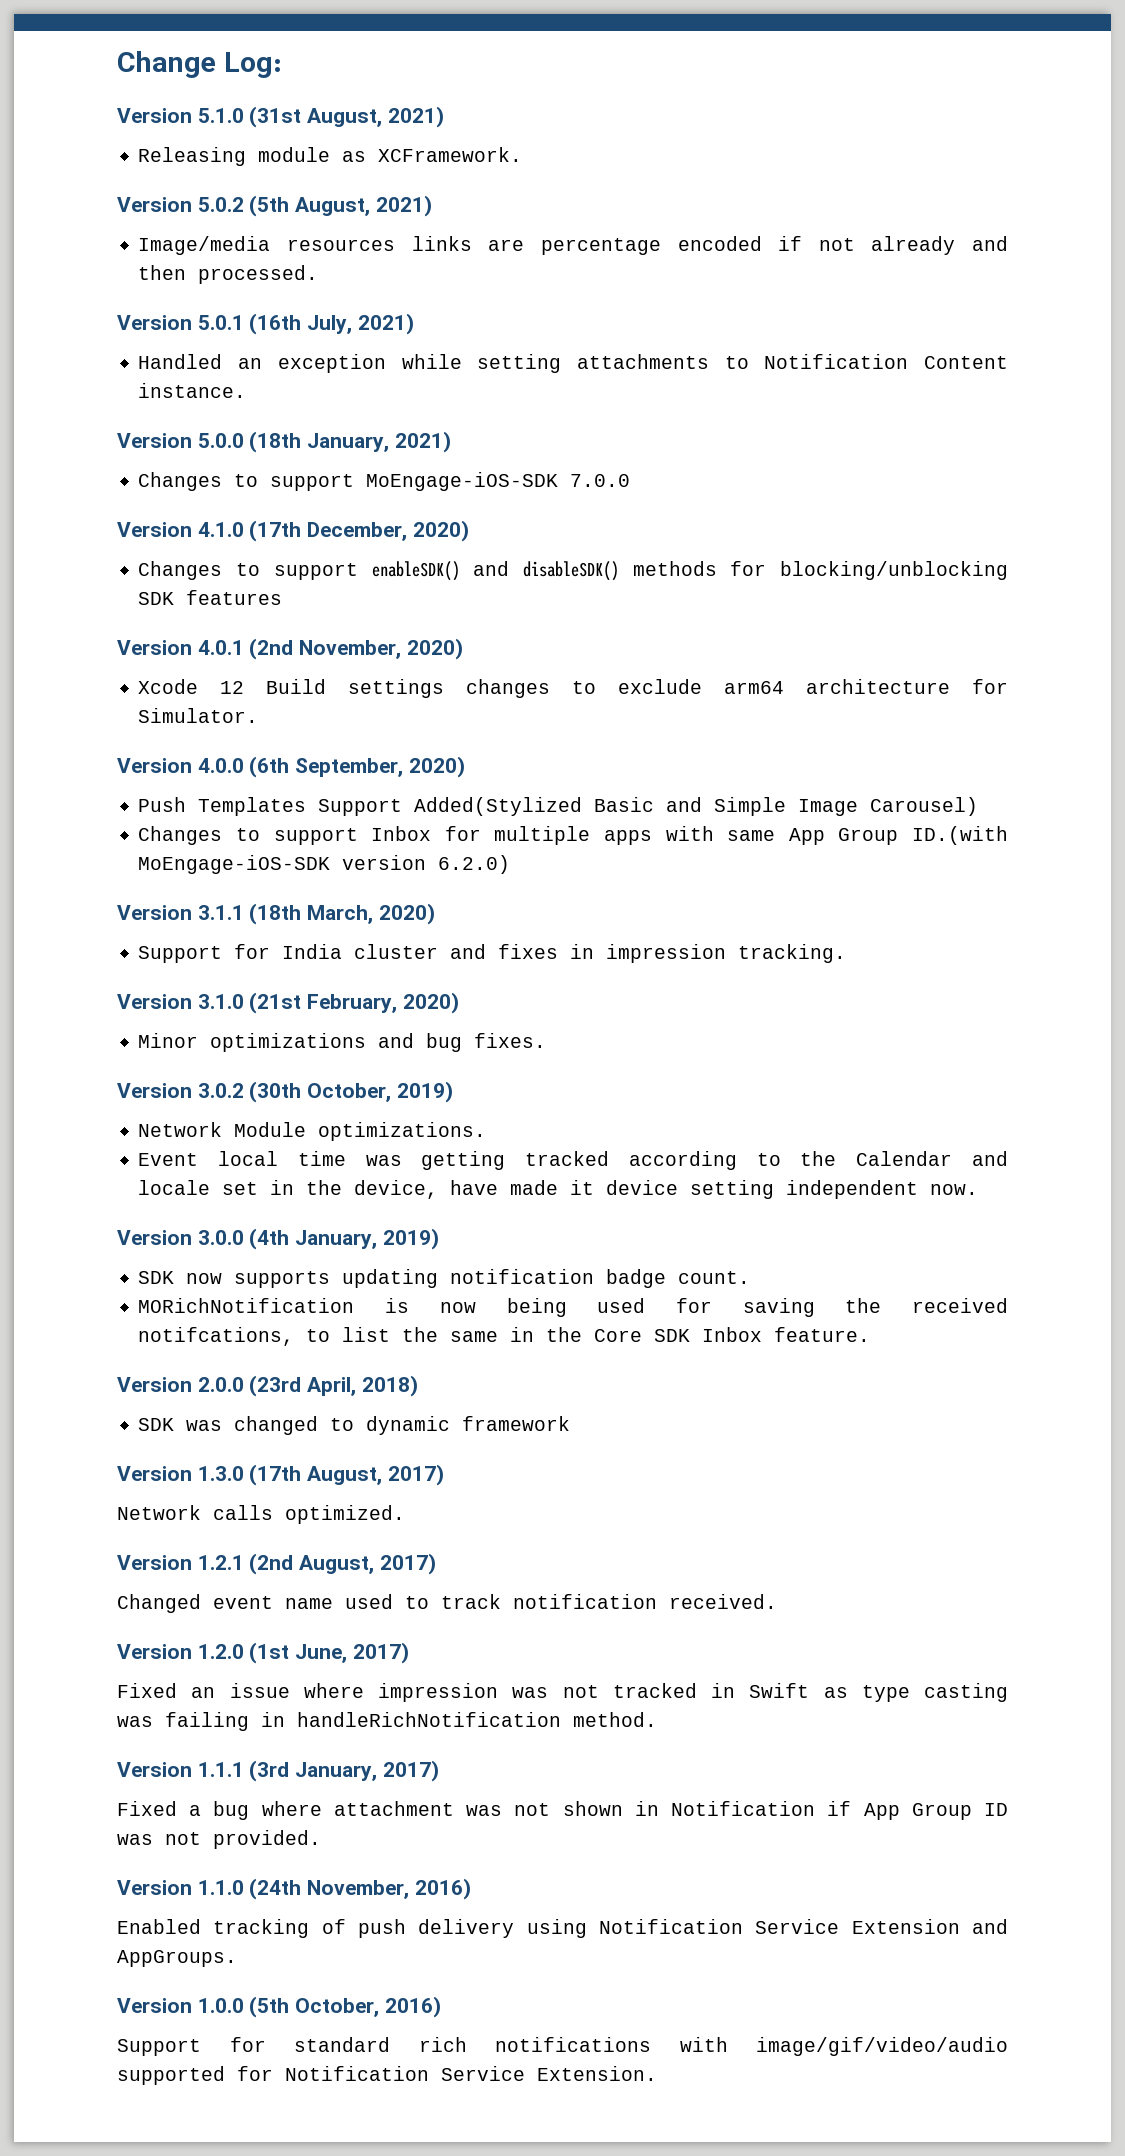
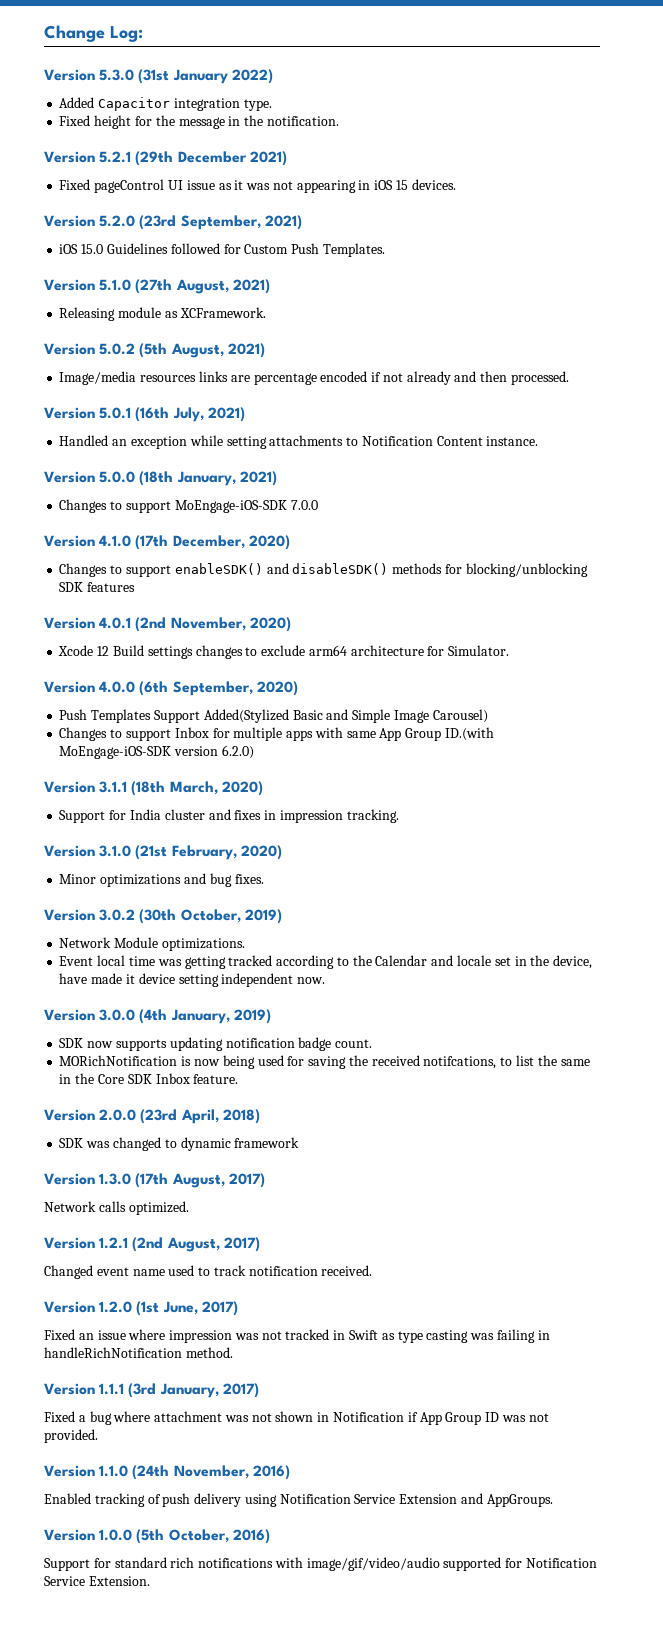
(282, 65) none -> [44,69,273,84] [59,97,272,111] [59,115,339,129] [44,151,287,166] [59,179,456,193] [44,215,302,230] [59,243,385,257] // Version 5.3.0 (31st January 2022) // Added Capacitor integration type. // Fixed height for the message in the notification. // Version 5.2.1 (29th December 2021) // Fixed pageControl UI issue as it was not appearing in iOS 15 devices. // Version 5.2.0 (23rd September, 2021) // iOS 15.0 Guidelines followed for Custom Push Templates.
[249,106,302,128] (31st -> [135,279,173,294] (27th

